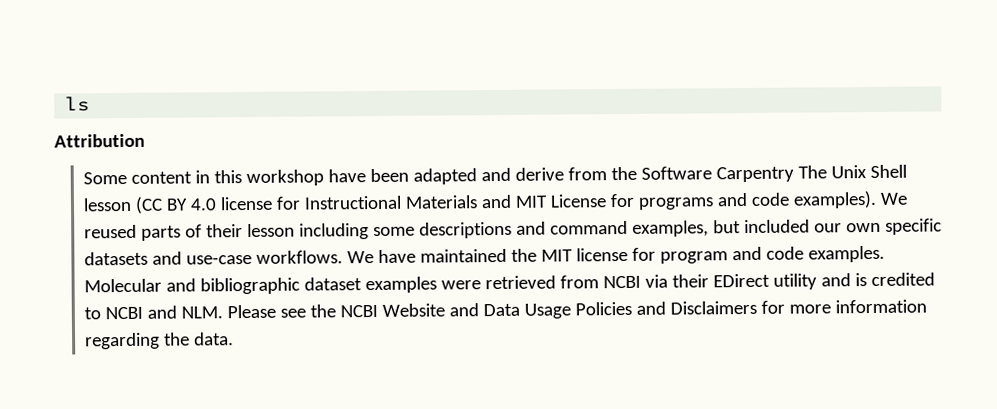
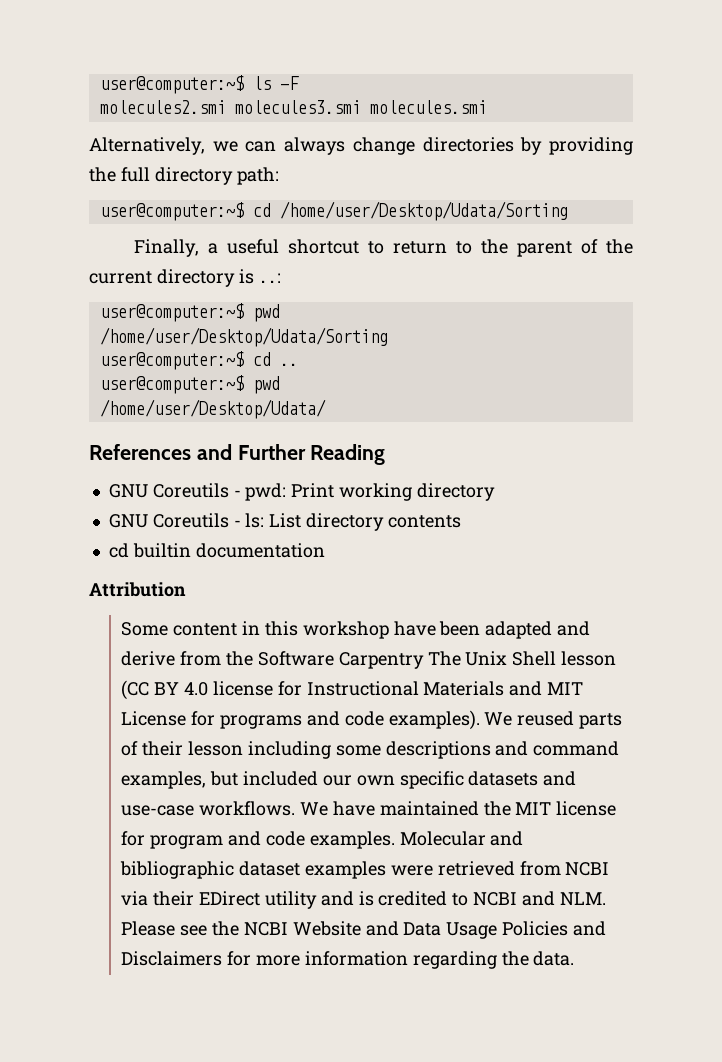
(65, 104) none -> [99,75,244,94] user@computer:~$
(91, 104) none -> [279,76,299,90] [99,100,487,114] [89,137,633,155] [89,167,279,185] [99,201,568,221] [133,239,633,257] [89,269,281,287] [99,303,280,322] [99,327,388,347] [99,351,298,370] [99,375,280,394] [99,399,326,419] [89,444,386,465] [108,483,495,501] [108,513,461,531] [108,543,325,558] -F // molecules2.smi molecules3.smi molecules.smi // Alternatively, we can always change directories by providing the full directory path: // user@computer:~$ cd /home/user/Desktop/Udata/Sorting // Finally, a useful shortcut to return to the parent of the current directory is ..: // user@computer:~$ pwd // /home/user/Desktop/Udata/Sorting // user@computer:~$ cd .. // user@computer:~$ pwd // /home/user/Desktop/Udata/ // References and Further Reading // GNU Coreutils - pwd: Print working directory // GNU Coreutils - ls: List directory contents // cd builtin documentation

